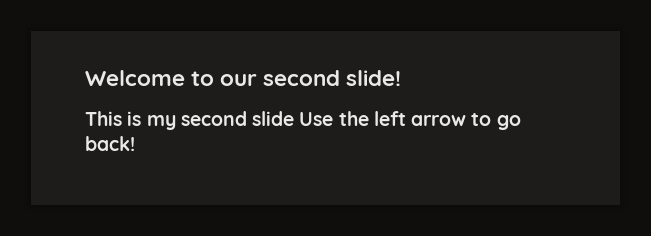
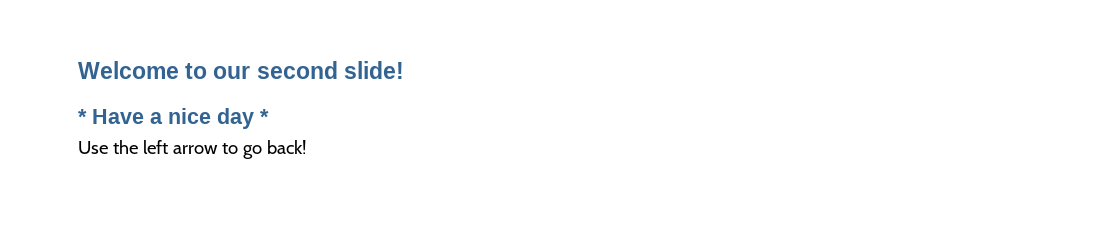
[85,111,295,130] This is my second slide -> [78,108,269,129] * Have a nice day * //

